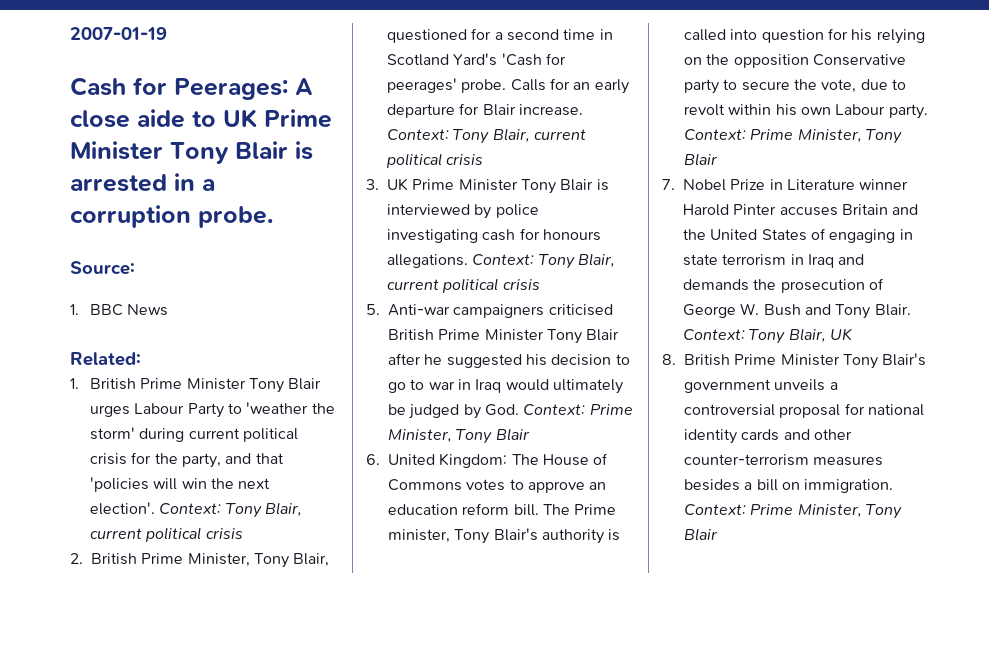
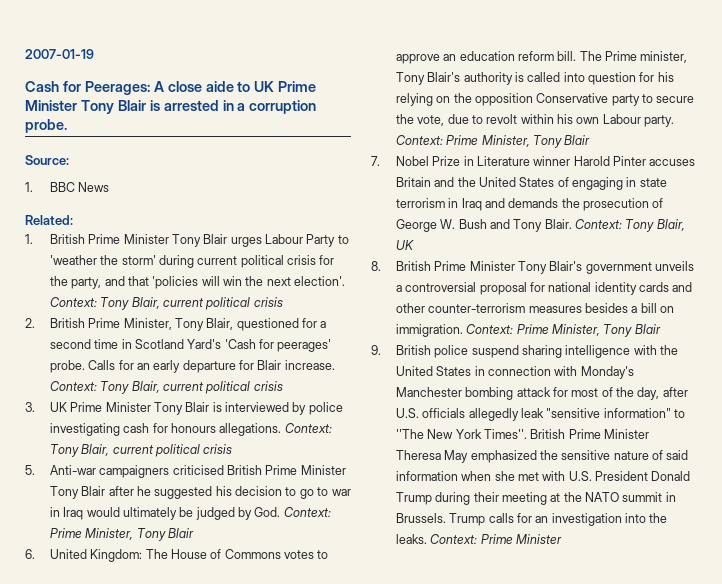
(718, 534) none -> [371,345,679,358] [395,366,634,379] [395,387,688,400] [395,408,686,421] [395,429,650,439] [395,450,689,463] [395,471,691,481] [395,492,676,505] [395,513,668,526] [395,534,562,544] // 9. British police suspend sharing intelligence with the United States in connection with Monday's Manchester bombing attack for most of the day, after U.S. officials allegedly leak "sensitive information" to ''The New York Times''. British Prime Minister Theresa May emphasized the sensitive nature of said information when she met with U.S. President Donald Trump during their meeting at the NATO summit in Brussels. Trump calls for an investigation into the leaks. Context: Prime Minister

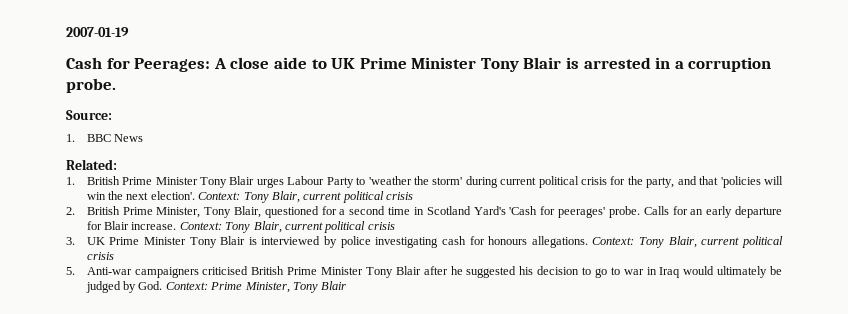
[25,549,329,562] [395,51,688,64] [395,72,674,85] [395,93,695,106] [395,114,675,127] [395,135,591,148] [371,156,696,166] [395,177,667,190] [395,198,664,211] [395,219,685,232] [395,240,414,250] [371,261,695,274] [395,282,693,295] [395,303,675,313] [395,324,661,337] [371,345,679,358] [395,366,634,379] [395,387,688,400] [395,408,686,421] [395,429,650,439] [395,450,689,463] [395,471,691,481] [395,492,676,505] [395,513,668,526] [395,534,562,544] // 6. United Kingdom: The House of Commons votes to approve an education reform bill. The Prime minister, Tony Blair's authority is called into question for his relying on the opposition Conservative party to secure the vote, due to revolt within his own Labour party. Context: Prime Minister, Tony Blair // 7. Nobel Prize in Literature winner Harold Pinter accuses Britain and the United States of engaging in state terrorism in Iraq and demands the prosecution of George W. Bush and Tony Blair. Context: Tony Blair, UK // 8. British Prime Minister Tony Blair's government unveils a controversial proposal for national identity cards and other counter-terrorism measures besides a bill on immigration. Context: Prime Minister, Tony Blair // 9. British police suspend sharing intelligence with the United States in connection with Monday's Manchester bombing attack for most of the day, after U.S. officials allegedly leak "sensitive information" to ''The New York Times''. British Prime Minister Theresa May emphasized the sensitive nature of said information when she met with U.S. President Donald Trump during their meeting at the NATO summit in Brussels. Trump calls for an investigation into the leaks. Context: Prime Minister -> (347, 285) none

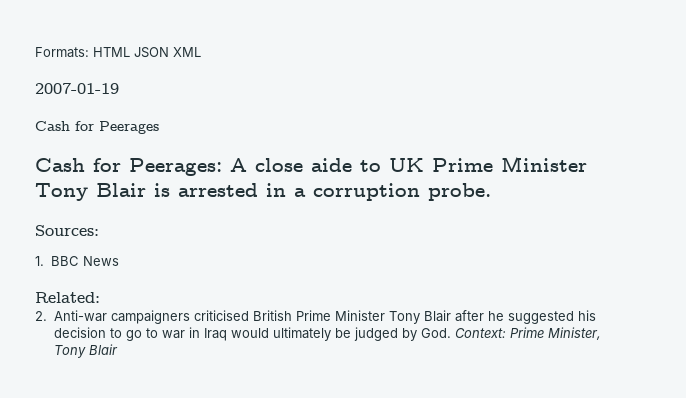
[66,27,129,37] 2007-01-19 -> [35,47,201,58] [35,83,119,94] [35,121,159,134] Formats: HTML JSON XML // 2007-01-19 // Cash for Peerages
[66,110,112,120] Source: -> [35,225,99,236] Sources:
[66,176,784,188] [86,191,414,203] [66,206,783,218] [86,221,395,233] [66,236,783,248] [86,252,114,260] [66,267,75,275] 1. British Prime Minister Tony Blair urges Labour Party to 'weather the storm' during current political crisis for the party, and that 'policies will win the next election'. Context: Tony Blair, current political crisis // 2. British Prime Minister, Tony Blair, questioned for a second time in Scotland Yard's 'Cash for peerages' probe. Calls for an early departure for Blair increase. Context: Tony Blair, current political crisis // 3. UK Prime Minister Tony Blair is interviewed by police investigating cash for honours allegations. Context: Tony Blair, current political crisis // 5. -> [35,311,47,321] 2.

